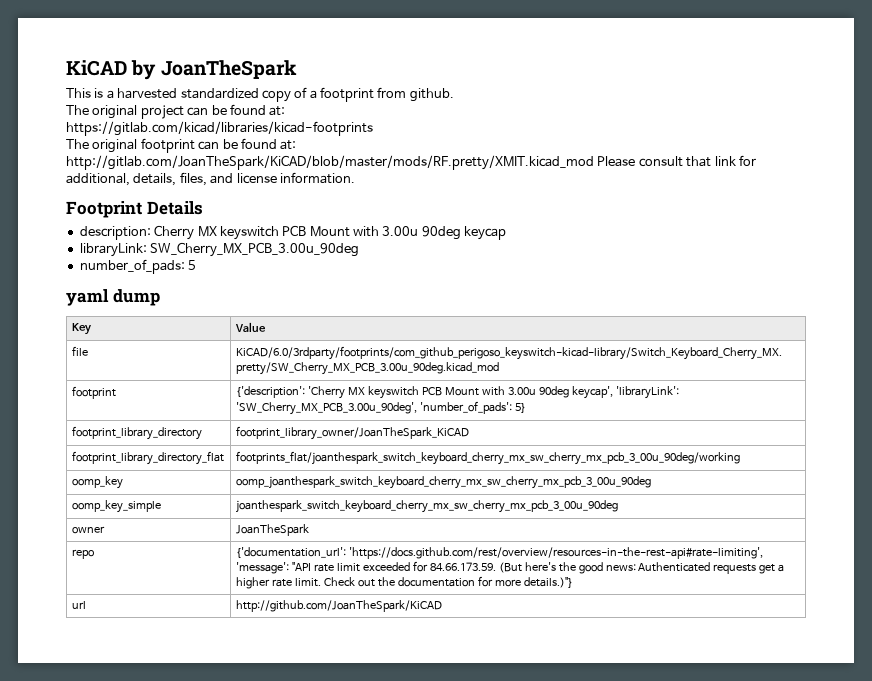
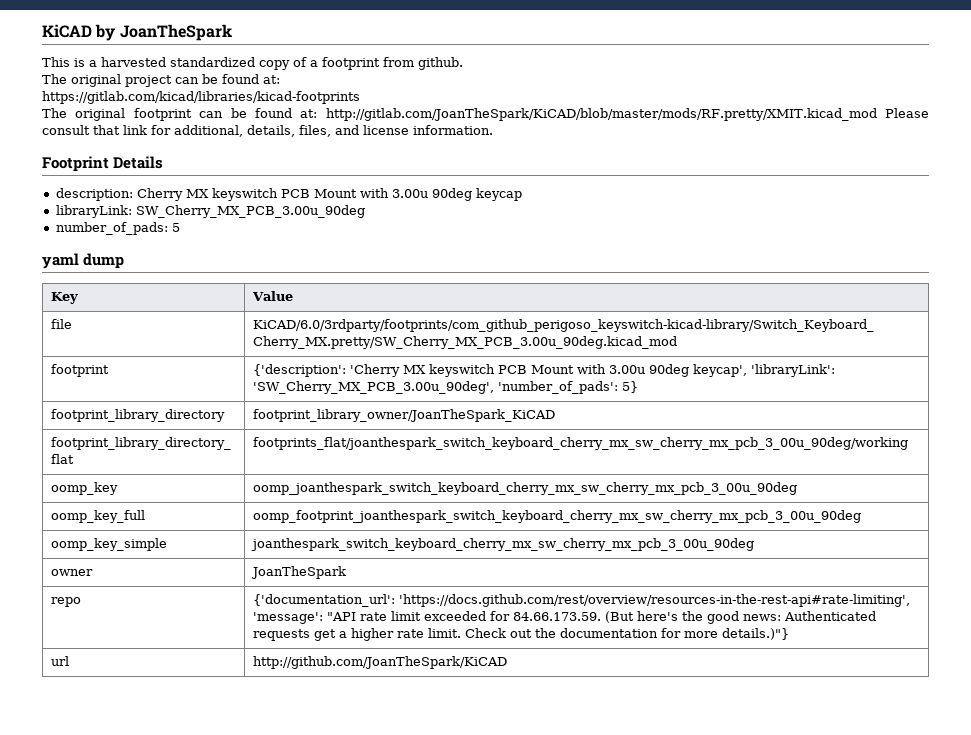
(651, 482) none -> [51,510,146,523] [253,510,862,523] // oomp_key_full | oomp_footprint_joanthespark_switch_keyboard_cherry_mx_sw_cherry_mx_pcb_3_00u_90deg

